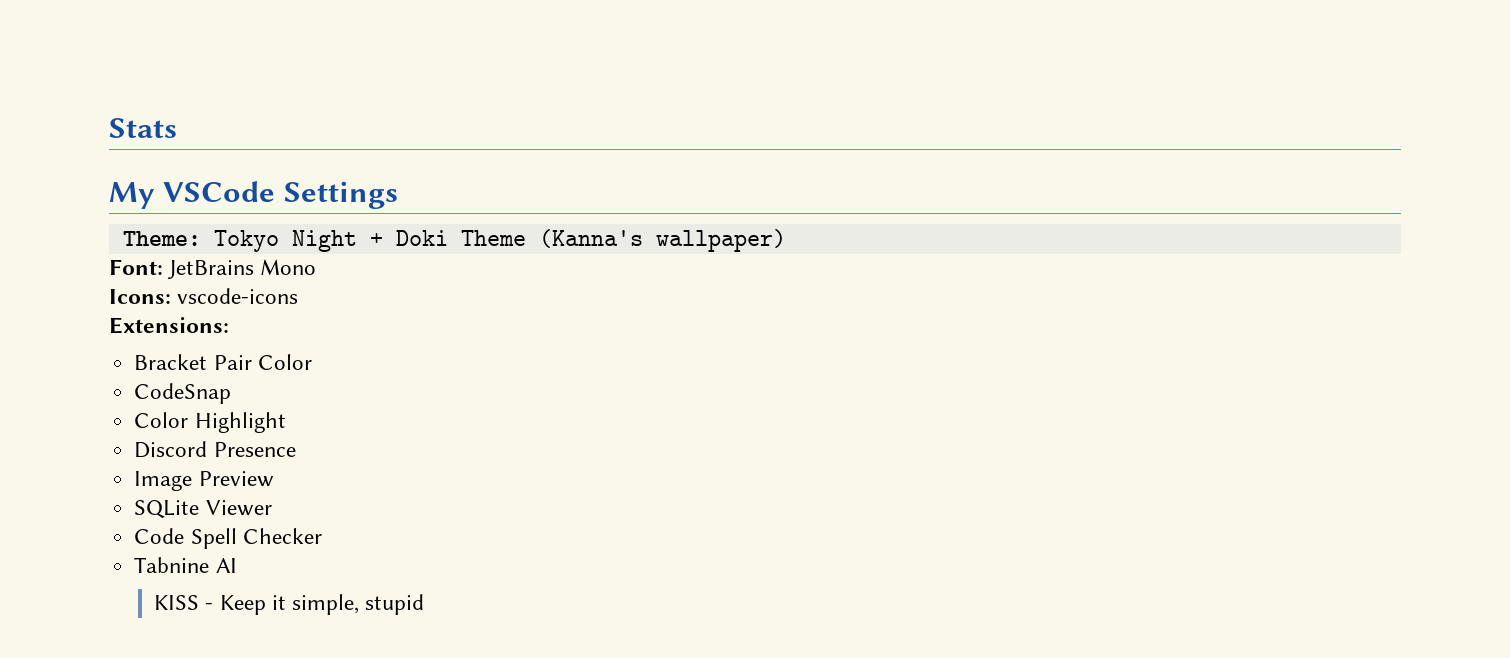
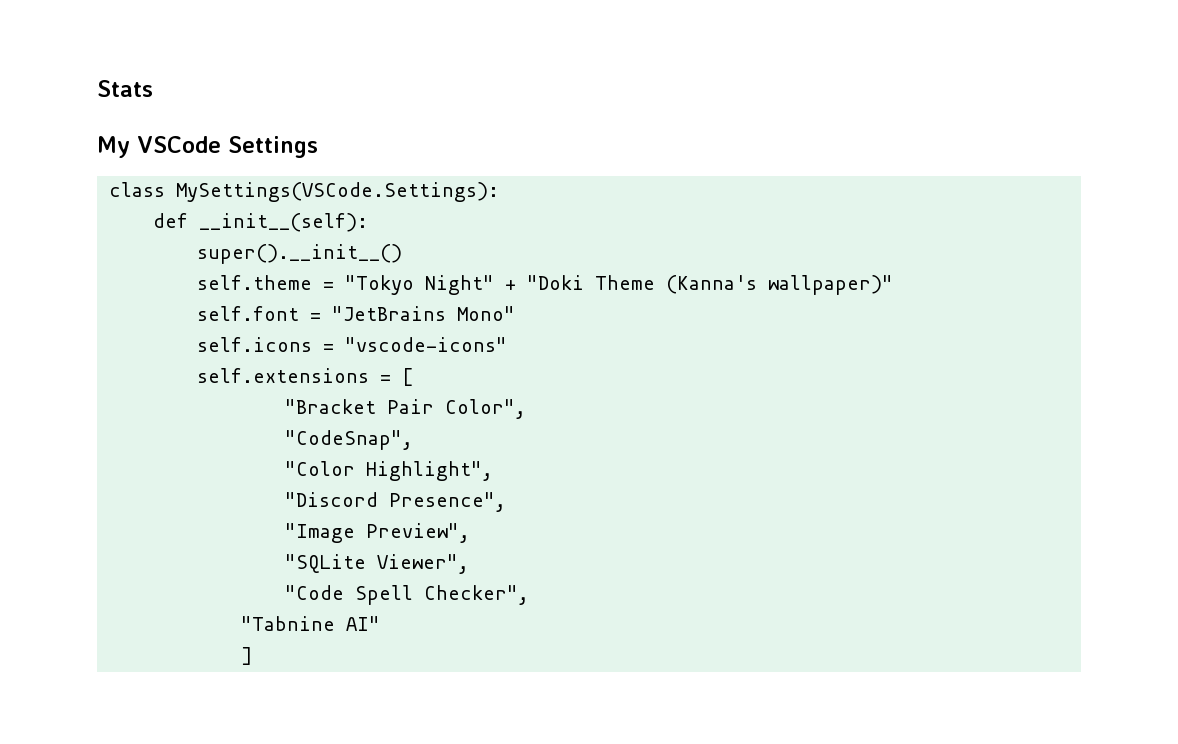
[122,229,786,252] [109,259,317,279] [109,288,299,304] [109,317,229,334] [134,354,312,370] [134,383,232,404] [134,412,286,433] [134,441,296,458] [134,471,274,491] [134,500,272,518] [134,528,322,549] [134,557,237,573] [154,594,425,615] Theme: Tokyo Night + Doki Theme (Kanna's wallpaper) // Font: JetBrains Mono // Icons: vscode-icons // Extensions: // Bracket Pair Color // CodeSnap // Color Highlight // Discord Presence // Image Preview // SQLite Viewer // Code Spell Checker // Tabnine AI // KISS - Keep it simple, stupid -> [109,182,500,202] [153,213,369,232] [197,244,403,264] [197,275,894,295] [197,306,516,321] [197,337,508,352] [197,368,414,386] [285,399,527,419] [285,430,414,450] [285,461,494,481] [285,492,507,512] [285,523,471,543] [285,554,470,574] [285,585,530,605] [241,616,381,631] [241,647,254,665] class MySettings(VSCode.Settings): // def __init__(self): // super().__init__() // self.theme = "Tokyo Night" + "Doki Theme (Kanna's wallpaper)" // self.font = "JetBrains Mono" // self.icons = "vscode-icons" // self.extensions = [ // "Bracket Pair Color", // "CodeSnap", // "Color Highlight", // "Discord Presence", // "Image Preview", // "SQLite Viewer", // "Code Spell Checker", // "Tabnine AI" // ]

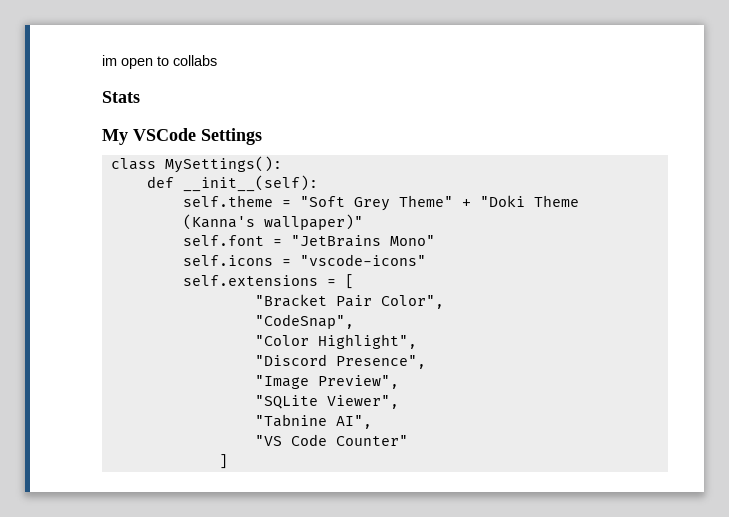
(97, 88) none -> [102,55,217,69] im open to collabs //
[176,182,500,202] MySettings(VSCode.Settings): -> [164,156,282,173] MySettings():
[197,244,403,264] // super().__init__() -> (318, 183) none
[345,275,495,295] "Tokyo Night" -> [299,195,453,211] "Soft Grey Theme"
[285,585,530,605] [241,616,381,631] "Code Spell Checker", // "Tabnine AI" -> [254,414,372,429] [254,434,408,446] "Tabnine AI", // "VS Code Counter"

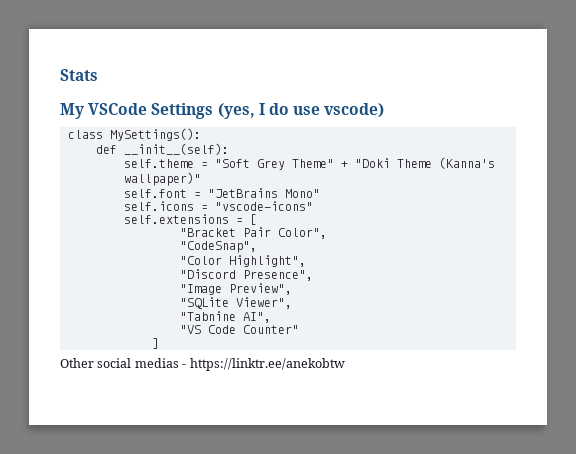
[102,55,217,69] im open to collabs // -> (60, 75) none
(262, 136) none -> [217,103,385,119] (yes, I do use vscode)
(228, 461) none -> [60,358,345,371] // Other social medias - https://linktr.ee/anekobtw

